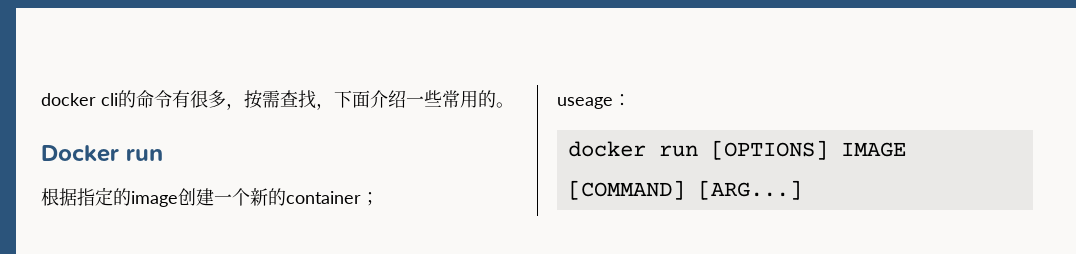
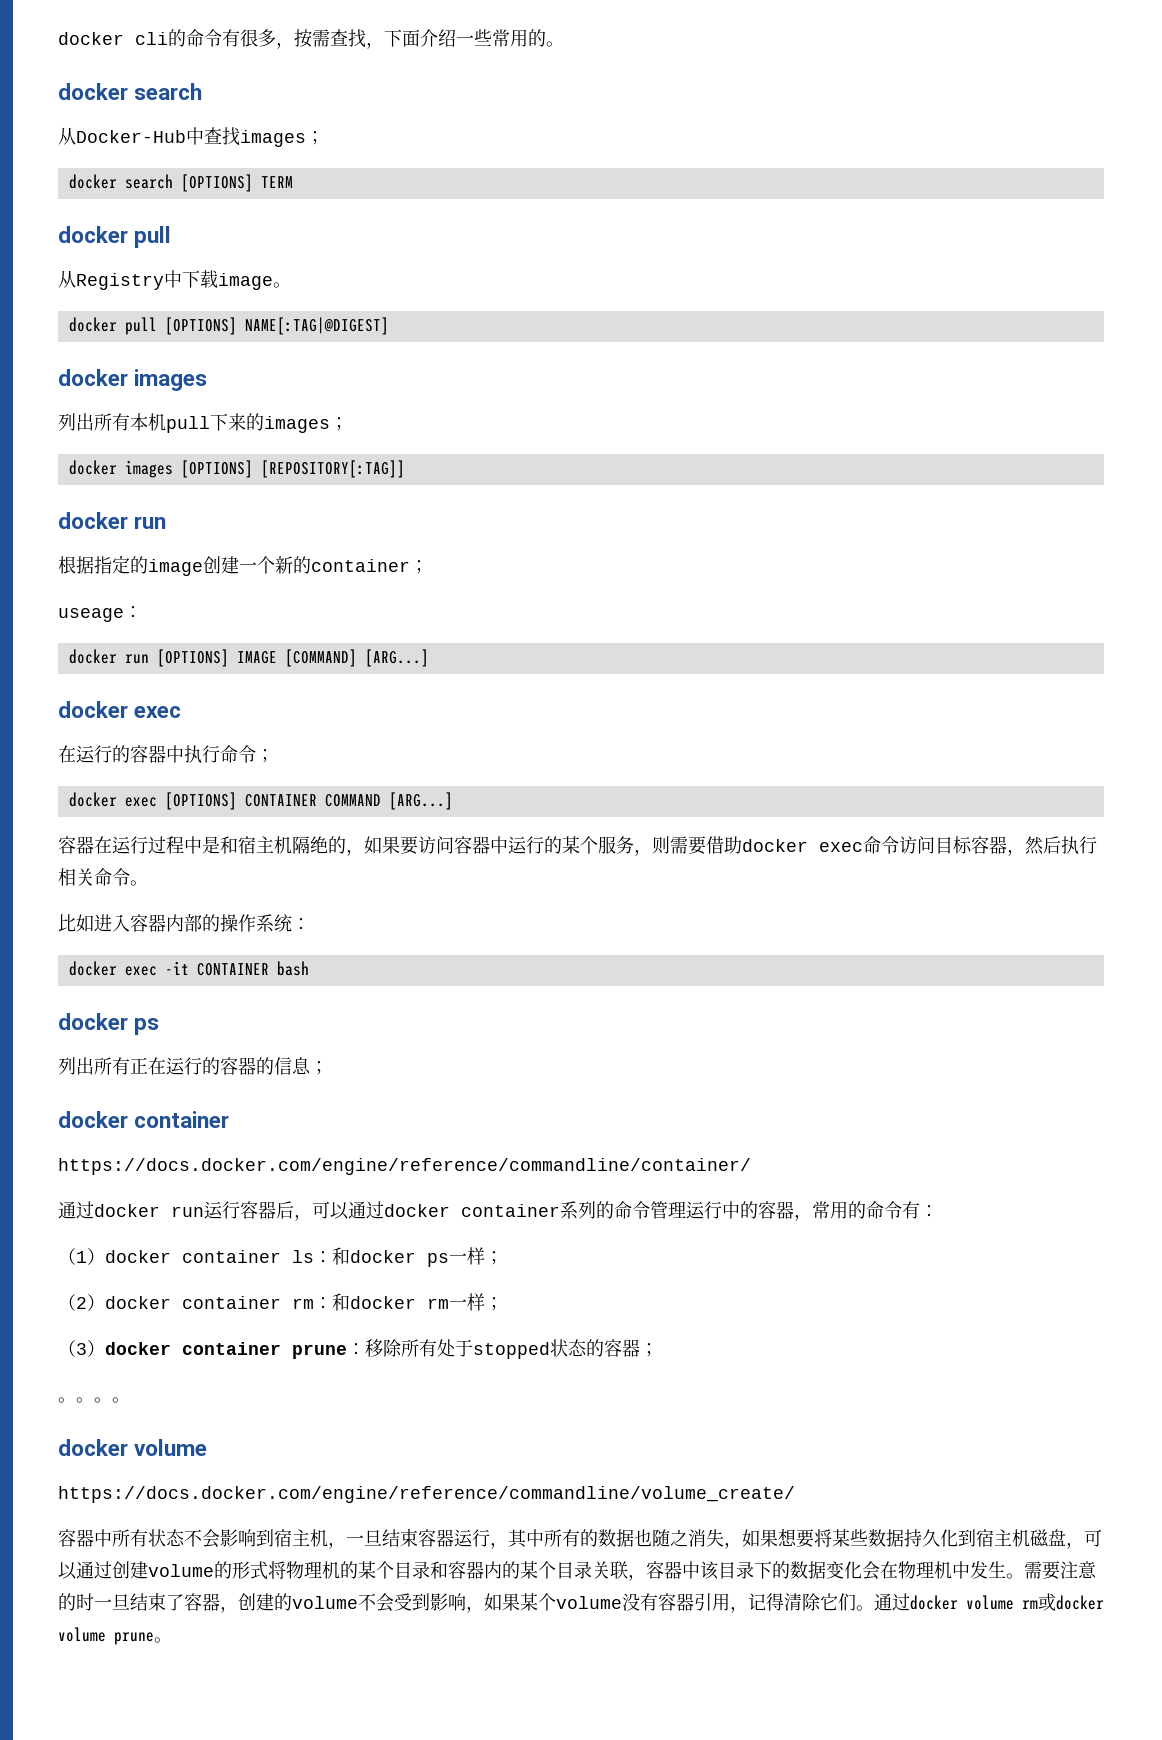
[41,145,119,162] Docker -> [58,83,203,100] [58,127,324,147] [68,174,293,192] [58,226,172,248] [58,270,291,290] [68,317,389,335] [58,369,208,391] [58,413,348,433] [68,460,405,478] [58,512,128,529] docker search // 从Docker-Hub中查找images； // docker search [OPTIONS] TERM // docker pull // 从Registry中下载image。 // docker pull [OPTIONS] NAME[:TAG|@DIGEST] // docker images // 列出所有本机pull下来的images； // docker images [OPTIONS] [REPOSITORY[:TAG]] // docker
(802, 190) none -> [58,701,182,718] [58,745,274,763] [68,792,453,810] [58,836,1097,856] [58,868,148,886] [58,914,310,932] [68,961,309,976] [58,1013,160,1035] [58,1057,328,1075] [58,1111,230,1128] [58,1158,751,1175] [58,1201,938,1221] [58,1247,503,1267] [58,1293,503,1311] [58,1339,658,1359] [58,1397,130,1403] [58,1439,208,1456] [58,1486,795,1503] [58,1528,1102,1549] [58,1561,1097,1581] [58,1593,1104,1613] [58,1627,172,1645] // docker exec // 在运行的容器中执行命令； // docker exec [OPTIONS] CONTAINER COMMAND [ARG...] // 容器在运行过程中是和宿主机隔绝的，如果要访问容器中运行的某个服务，则需要借助docker exec命令访问目标容器，然后执行相关命令。 // 比如进入容器内部的操作系统： // docker exec -it CONTAINER bash // docker ps // 列出所有正在运行的容器的信息； // docker container // https://docs.docker.com/engine/reference/commandline/container/ // 通过docker run运行容器后，可以通过docker container系列的命令管理运行中的容器，常用的命令有： // （1）docker container ls：和docker ps一样； // （2）docker container rm：和docker rm一样； // （3）docker container prune：移除所有处于stopped状态的容器； // 。。。。 // docker volume // https://docs.docker.com/engine/reference/commandline/volume_create/ // 容器中所有状态不会影响到宿主机，一旦结束容器运行，其中所有的数据也随之消失，如果想要将某些数据持久化到宿主机磁盘，可以通过创建volume的形式将物理机的某个目录和容器内的某个目录关联，容器中该目录下的数据变化会在物理机中发生。需要注意的时一旦结束了容器，创建的volume不会受到影响，如果某个volume没有容器引用，记得清除它们。通过docker volume rm或docker volume prune。

